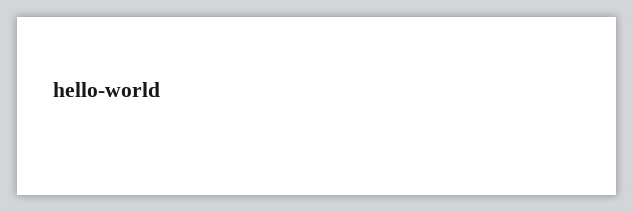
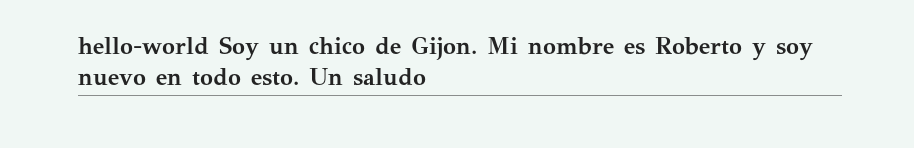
(160, 89) none -> [219,36,813,61] [78,68,426,86] Soy un chico de Gijon. Mi nombre es Roberto y soy nuevo en todo esto. Un saludo

